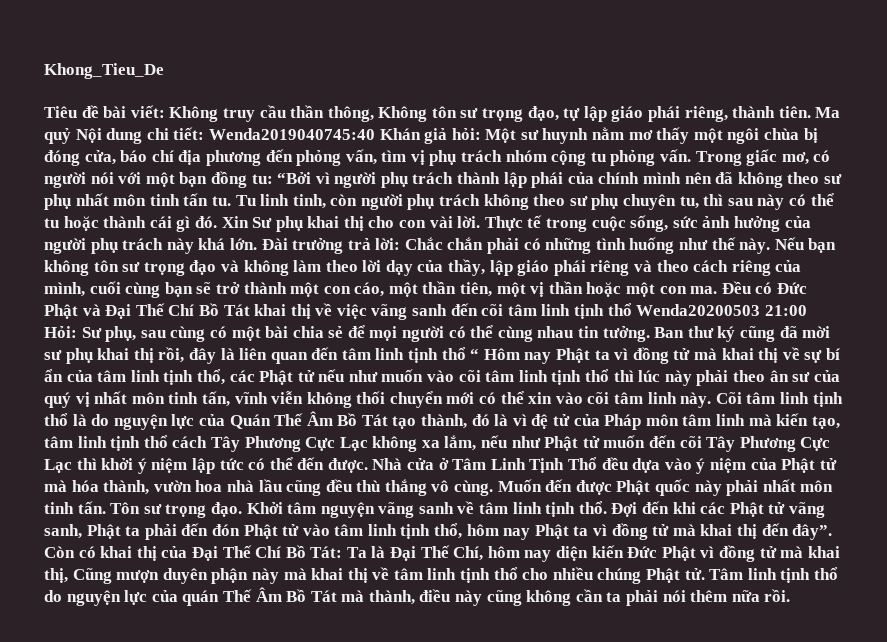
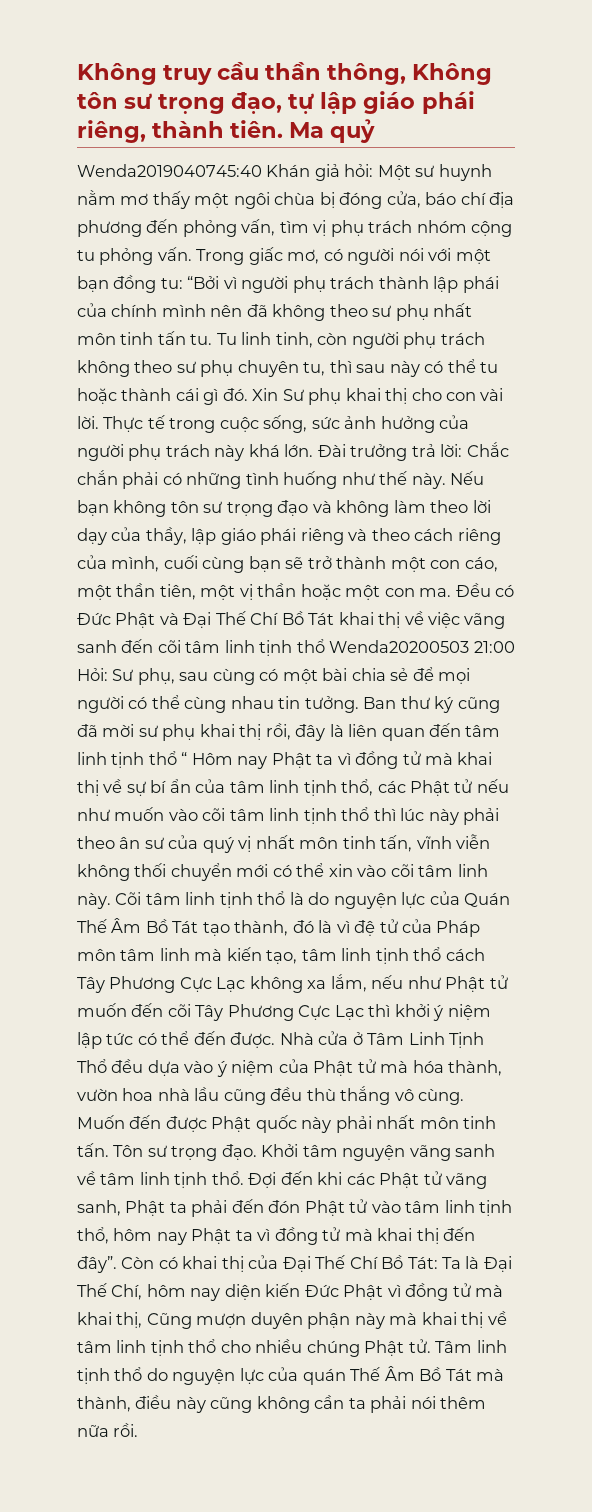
[44,63,164,79] [44,105,165,118] Khong_Tieu_De // Tiêu đề bài viết: -> (77, 74) none
[75,127,205,144] Nội dung chi tiết: -> (376, 131) //

